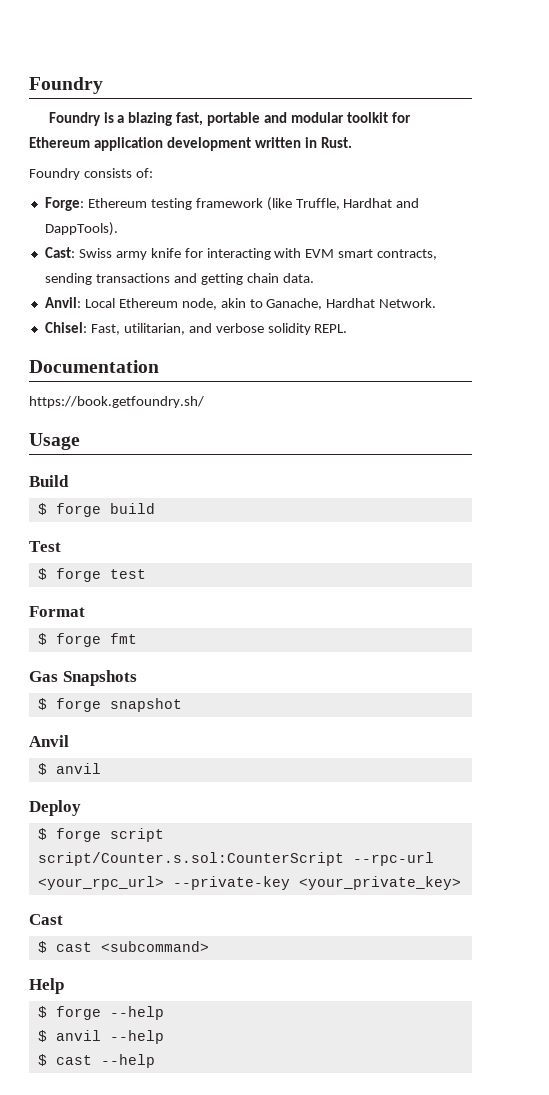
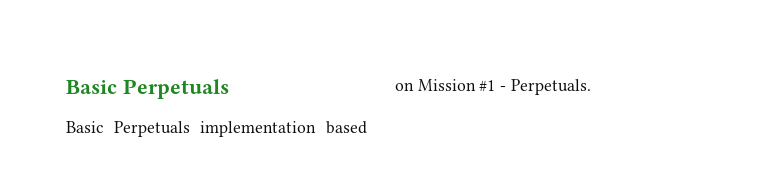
[29,77,103,94] [48,112,411,126] [29,137,352,151] [29,168,153,180] [44,197,420,211] [44,222,118,236] [44,247,438,260] [44,273,314,285] [44,297,437,310] [44,322,348,335] [29,360,159,373] [29,396,204,408] [29,433,80,450] [29,475,69,487] [37,503,155,517] [29,541,61,552] [37,568,146,582] [29,606,85,617] [37,633,137,647] [29,670,137,686] [37,698,182,712] [29,735,69,747] [37,763,101,775] [29,800,81,816] [37,828,164,842] [37,852,434,866] [37,876,461,890] [29,914,63,925] [37,941,209,953] [29,978,64,994] [37,1006,164,1020] [37,1030,164,1044] [37,1054,155,1068] Foundry // Foundry is a blazing fast, portable and modular toolkit for Ethereum application development written in Rust. // Foundry consists of: // Forge: Ethereum testing framework (like Truffle, Hardhat and DappTools). // Cast: Swiss army knife for interacting with EVM smart contracts, sending transactions and getting chain data. // Anvil: Local Ethereum node, akin to Ganache, Hardhat Network. // Chisel: Fast, utilitarian, and verbose solidity REPL. // Documentation // https://book.getfoundry.sh/ // Usage // Build // $ forge build // Test // $ forge test // Format // $ forge fmt // Gas Snapshots // $ forge snapshot // Anvil // $ anvil // Deploy // $ forge script script/Counter.s.sol:CounterScript --rpc-url <your_rpc_url> --private-key <your_private_key> // Cast // $ cast <subcommand> // Help // $ forge --help // $ anvil --help // $ cast --help -> [66,79,229,99] [66,121,367,137] [395,79,591,95] Basic Perpetuals // Basic Perpetuals implementation based on Mission #1 - Perpetuals.

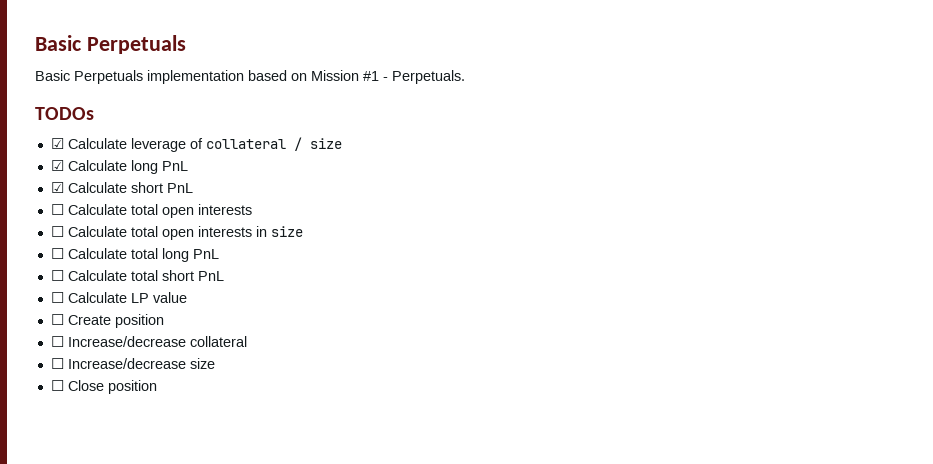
(591, 87) none -> [35,107,94,120] [50,137,342,152] [50,160,188,174] [50,182,193,193] [50,204,252,218] [50,226,303,240] [50,248,219,262] [50,270,224,281] [50,292,187,303] [50,314,164,328] [50,336,247,347] [50,358,215,369] [50,380,157,394] // TODOs // ☑ Calculate leverage of collateral / size // ☑ Calculate long PnL // ☑ Calculate short PnL // ☐ Calculate total open interests // ☐ Calculate total open interests in size // ☐ Calculate total long PnL // ☐ Calculate total short PnL // ☐ Calculate LP value // ☐ Create position // ☐ Increase/decrease collateral // ☐ Increase/decrease size // ☐ Close position

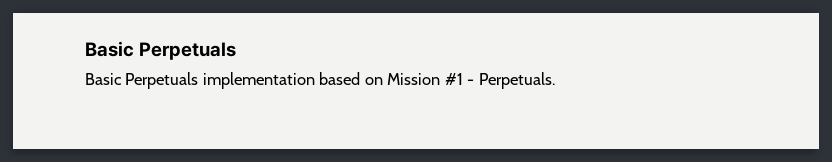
[35,107,94,120] [50,137,342,152] [50,160,188,174] [50,182,193,193] [50,204,252,218] [50,226,303,240] [50,248,219,262] [50,270,224,281] [50,292,187,303] [50,314,164,328] [50,336,247,347] [50,358,215,369] [50,380,157,394] // TODOs // ☑ Calculate leverage of collateral / size // ☑ Calculate long PnL // ☑ Calculate short PnL // ☐ Calculate total open interests // ☐ Calculate total open interests in size // ☐ Calculate total long PnL // ☐ Calculate total short PnL // ☐ Calculate LP value // ☐ Create position // ☐ Increase/decrease collateral // ☐ Increase/decrease size // ☐ Close position -> (555, 80) none

